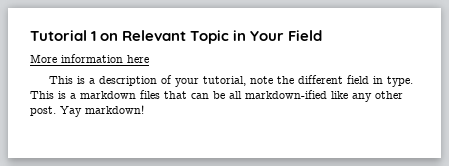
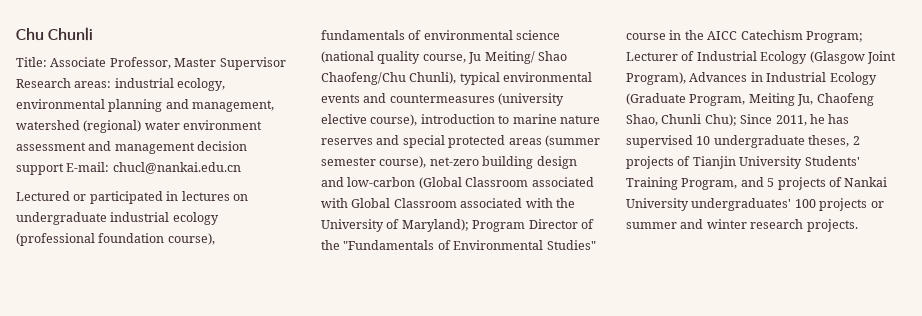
[30,30,323,44] [30,54,149,63] [49,75,414,87] [30,90,403,102] [30,105,144,117] Tutorial 1 on Relevant Topic in Your Field // More information here // This is a description of your tutorial, note the different field in type. This is a markdown files that can be all markdown-ified like any other post. Yay markdown! -> [16,27,94,41] [16,57,286,70] [16,78,226,91] [16,99,275,112] [16,120,263,133] [16,141,248,154] [16,162,241,175] [16,191,248,204] [16,212,219,225] [16,233,215,246] [321,30,561,40] [321,51,567,64] [321,72,593,85] [321,93,565,106] [321,114,600,126] [321,135,600,148] [321,156,577,169] [321,177,594,189] [321,198,575,208] [321,219,594,232] [321,240,596,250] [626,30,863,43] [626,51,896,64] [626,72,877,85] [626,93,874,106] [626,114,850,126] [626,135,860,148] [626,156,860,169] [626,177,888,190] [626,198,884,211] [626,219,858,232] Chu Chunli // Title: Associate Professor, Master Supervisor Research areas: industrial ecology, environmental planning and management, watershed (regional) water environment assessment and management decision support E-mail: chucl@nankai.edu.cn // Lectured or participated in lectures on undergraduate industrial ecology (professional foundation course), fundamentals of environmental science (national quality course, Ju Meiting/ Shao Chaofeng/Chu Chunli), typical environmental events and countermeasures (university elective course), introduction to marine nature reserves and special protected areas (summer semester course), net-zero building design and low-carbon (Global Classroom associated with Global Classroom associated with the University of Maryland); Program Director of the "Fundamentals of Environmental Studies" course in the AICC Catechism Program; Lecturer of Industrial Ecology (Glasgow Joint Program), Advances in Industrial Ecology (Graduate Program, Meiting Ju, Chaofeng Shao, Chunli Chu); Since 2011, he has supervised 10 undergraduate theses, 2 projects of Tianjin University Students' Training Program, and 5 projects of Nankai University undergraduates' 100 projects or summer and winter research projects.

